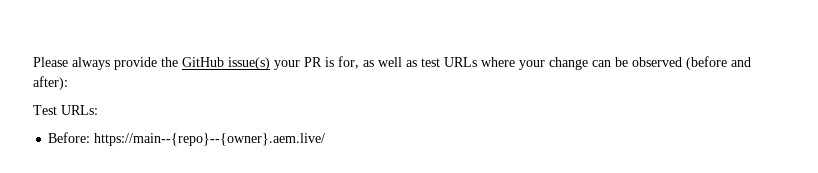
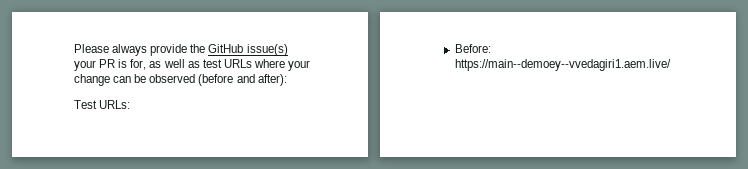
[94,133,326,146] https://main--{repo}--{owner}.aem.live/ -> [454,59,671,71] https://main--demoey--vvedagiri1.aem.live/

